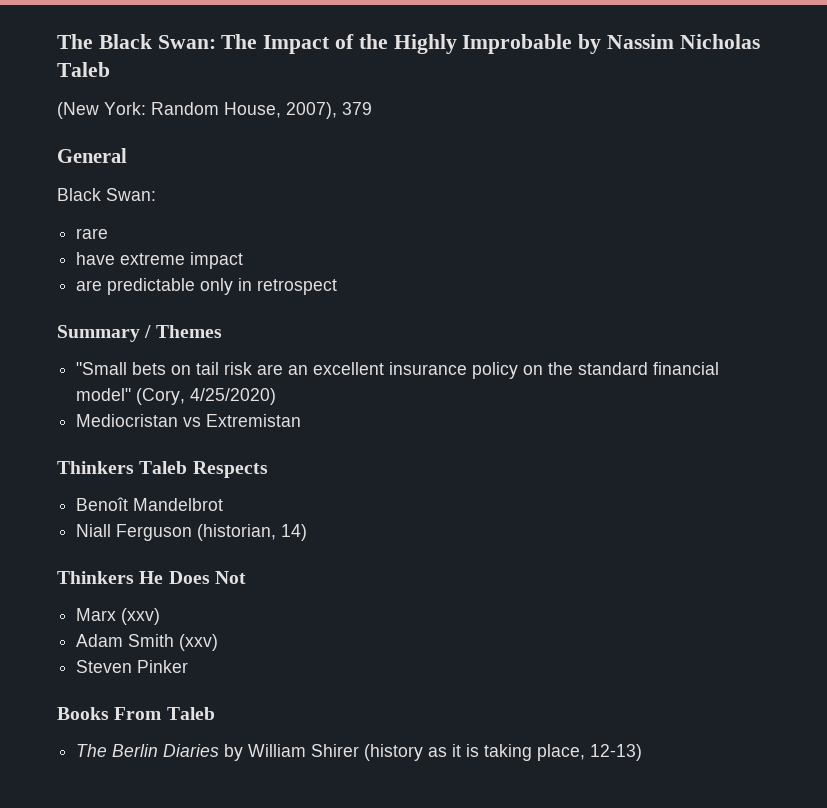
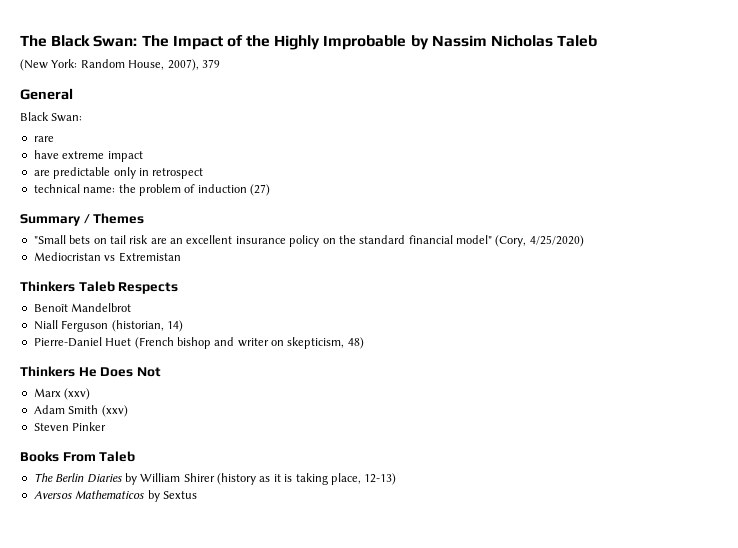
(338, 287) none -> [33,184,270,196] // technical name: the problem of induction (27)
(308, 532) none -> [33,337,364,349] // Pierre-Daniel Huet (French bishop and writer on skepticism, 48)
(643, 752) none -> [33,490,197,502] // Aversos Mathematicos by Sextus

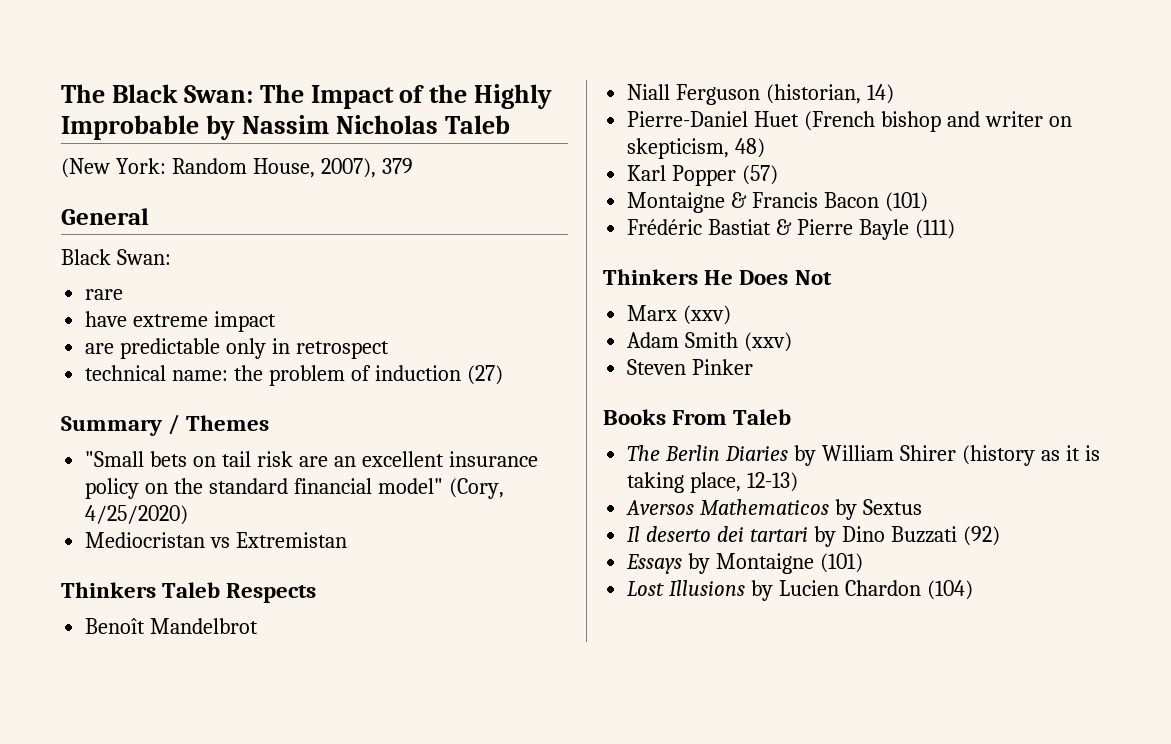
(364, 343) none -> [627,165,779,186] [627,192,928,213] [627,219,955,240] // Karl Popper (57) // Montaigne & Francis Bacon (101) // Frédéric Bastiat & Pierre Bayle (111)
(197, 495) none -> [627,526,1000,547] [626,553,864,574] [627,580,973,601] // Il deserto dei tartari by Dino Buzzati (92) // Essays by Montaigne (101) // Lost Illusions by Lucien Chardon (104)

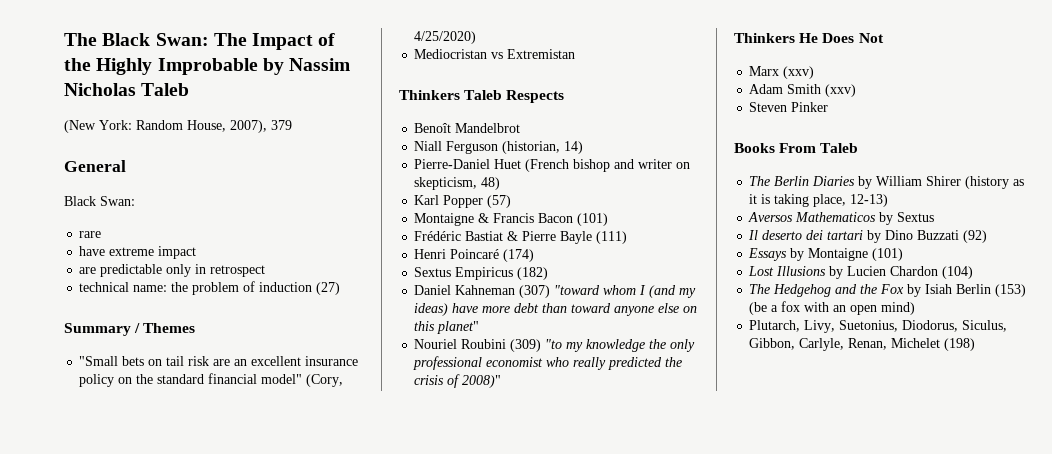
(955, 229) none -> [414,249,535,262] [414,267,549,280] [414,285,697,298] [414,303,698,316] [414,321,480,334] [414,339,696,352] [413,356,683,370] [414,374,502,388] // Henri Poincaré (174) // Sextus Empiricus (182) // Daniel Kahneman (307) "toward whom I (and my ideas) have more debt than toward anyone else on this planet" // Nouriel Roubini (309) "to my knowledge the only professional economist who really predicted the crisis of 2008)"
(973, 590) none -> [749,284,1027,297] [749,301,916,315] [749,320,1008,333] [749,338,976,351] // The Hedgehog and the Fox by Isiah Berlin (153) (be a fox with an open mind) // Plutarch, Livy, Suetonius, Diodorus, Siculus, Gibbon, Carlyle, Renan, Michelet (198)

